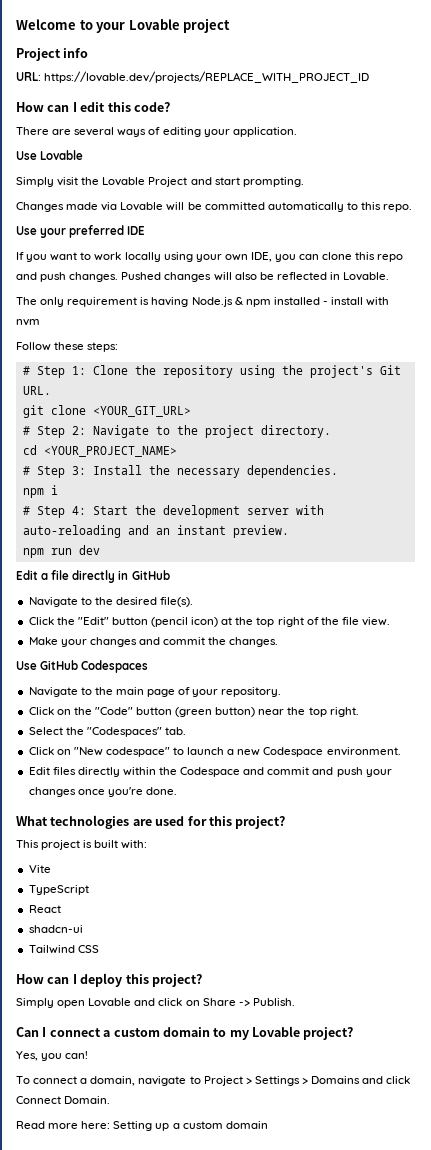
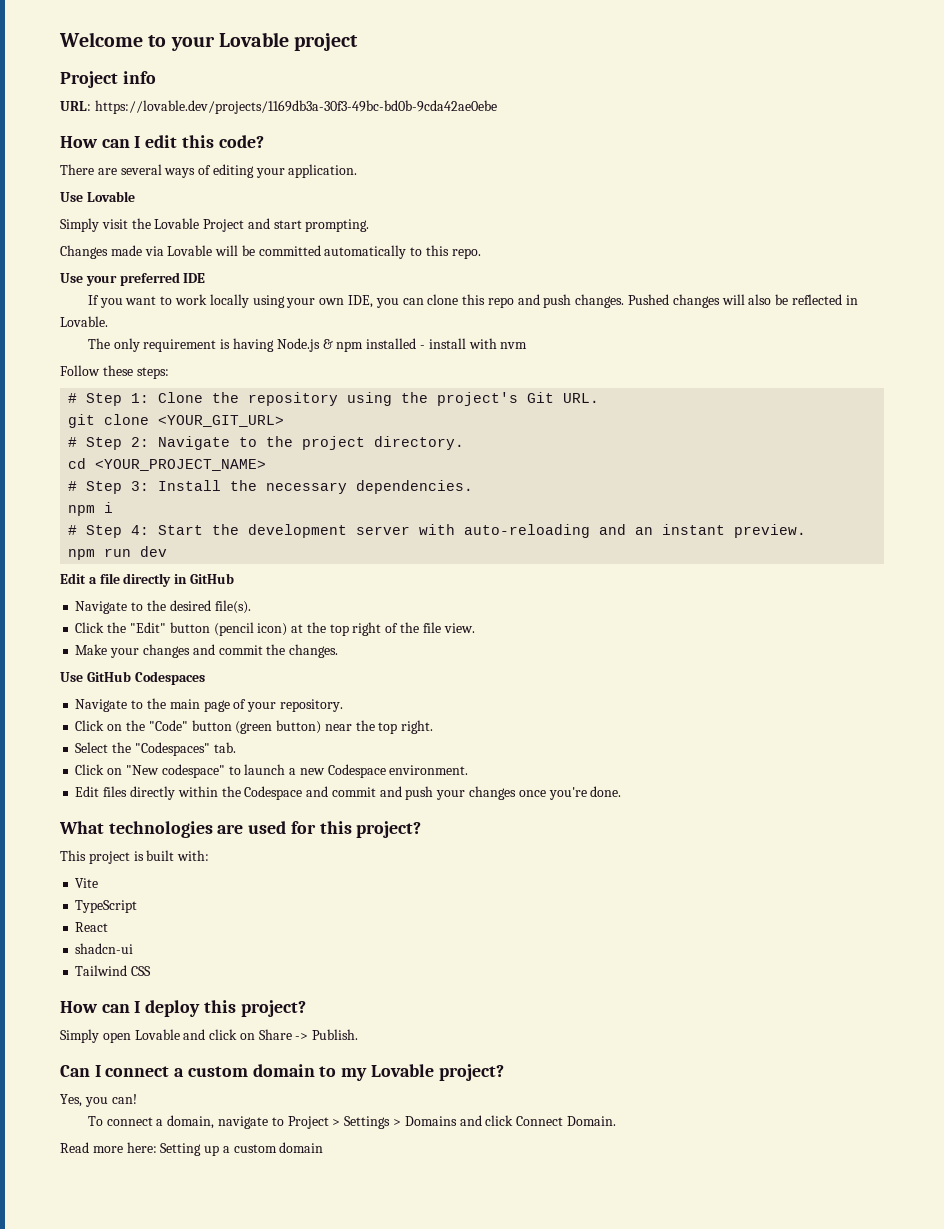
[44,71,370,83] https://lovable.dev/projects/REPLACE_WITH_PROJECT_ID -> [94,100,497,114] https://lovable.dev/projects/1169db3a-30f3-49bc-bd0b-9cda42ae0ebe

